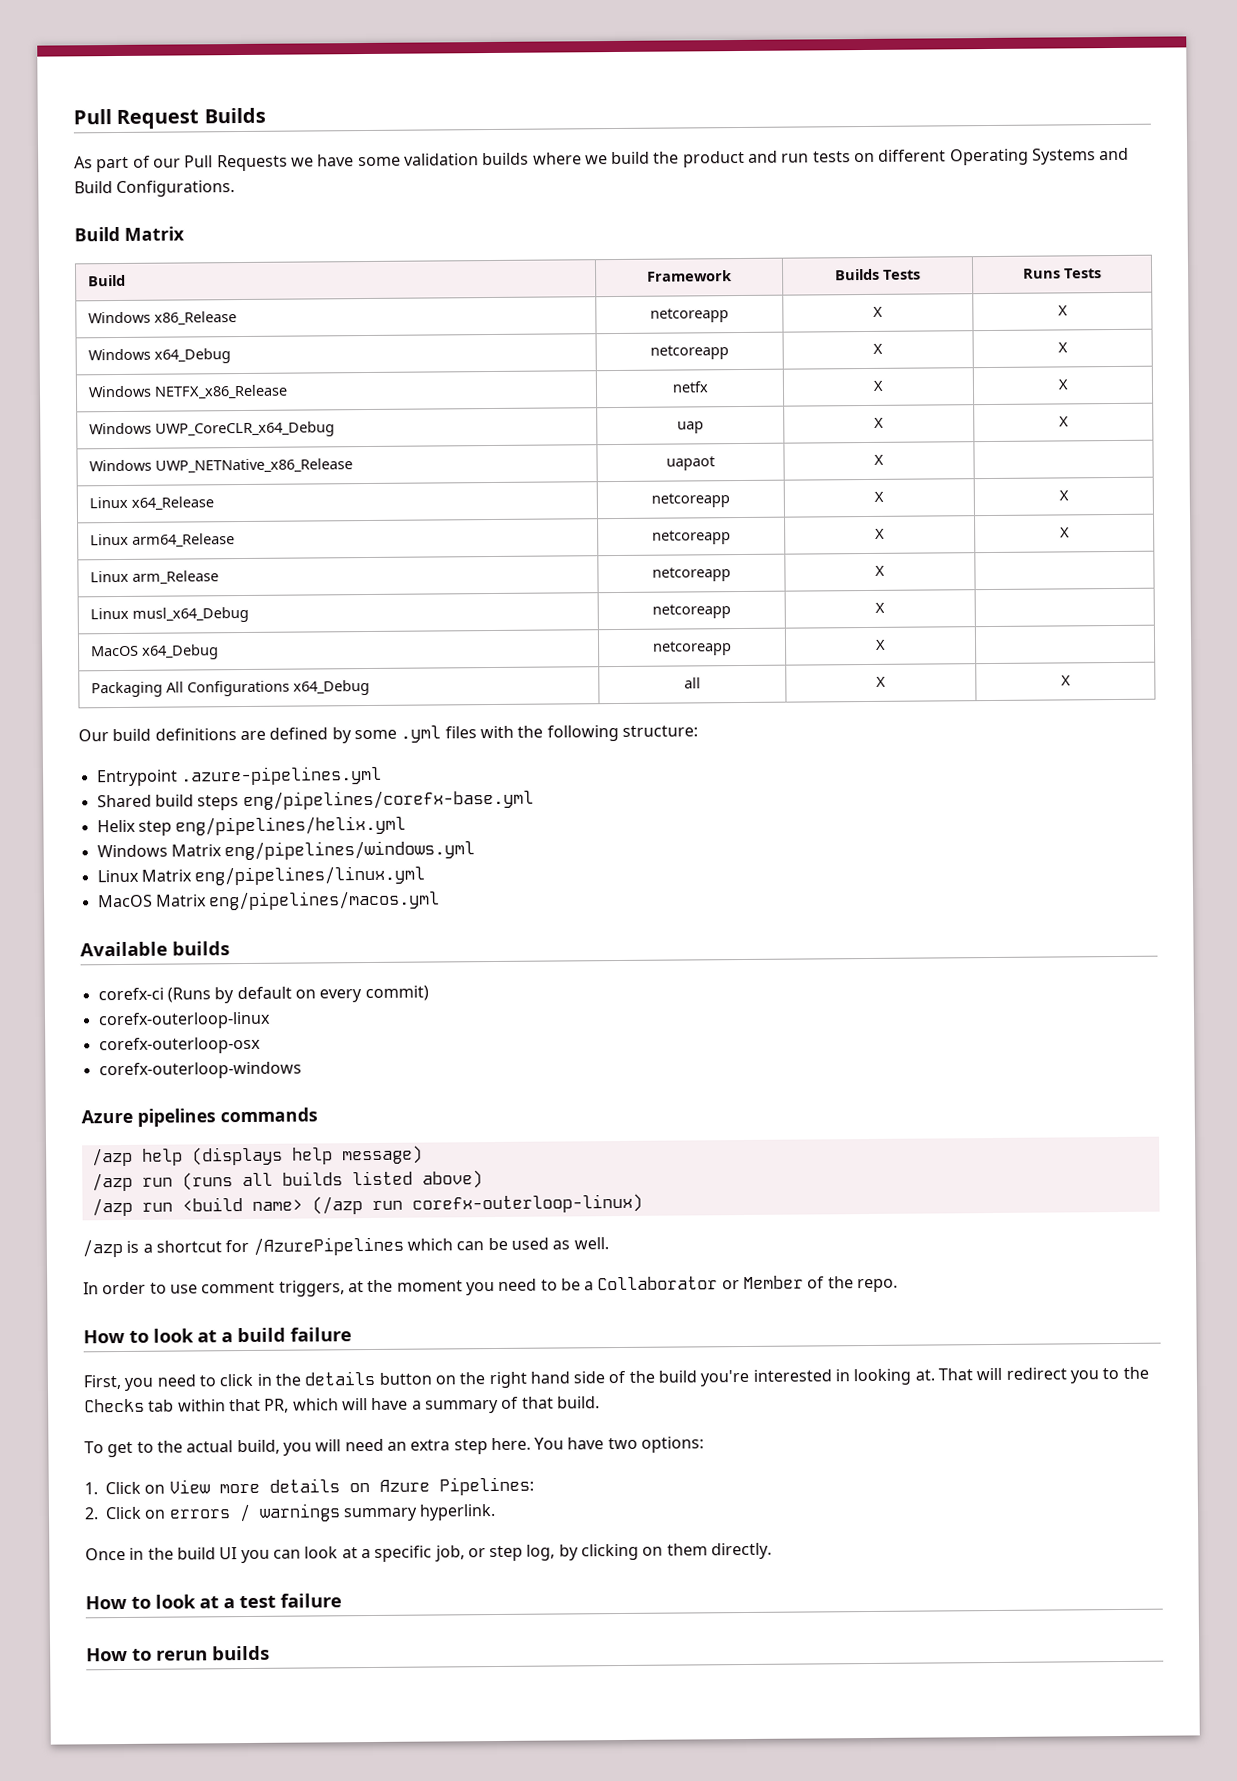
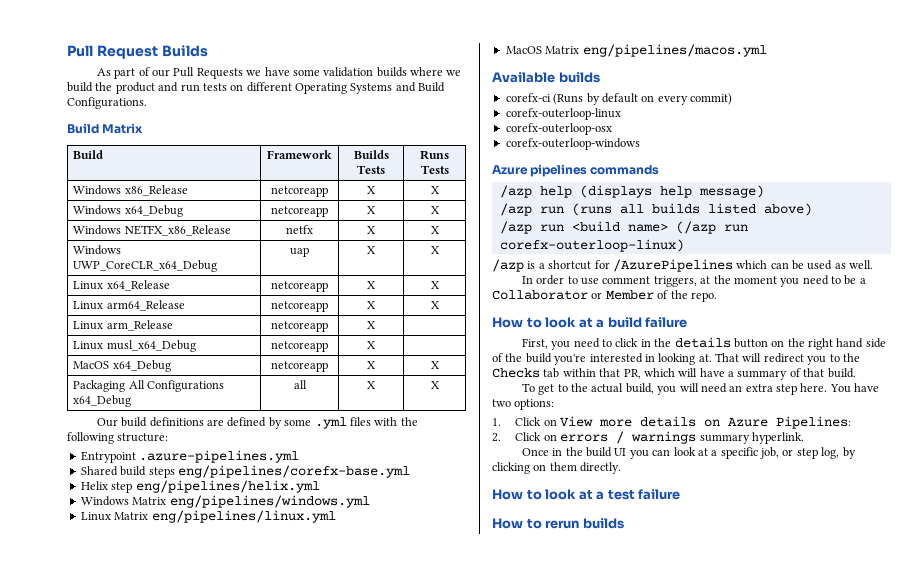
[88,458,353,474] [666,456,715,471] [874,454,884,465] // Windows UWP_NETNative_x86_Release | uapaot | X | -> (440, 250) none
(886, 644) none -> [430,361,440,369] X

